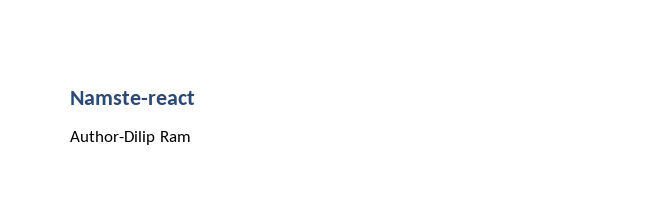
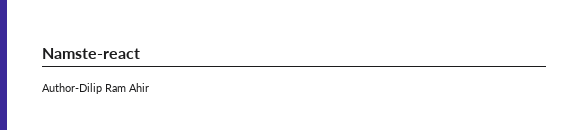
(191, 136) none -> [129,83,149,92] Ahir

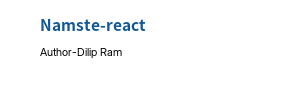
[129,83,149,92] Ahir -> (122, 52) none

